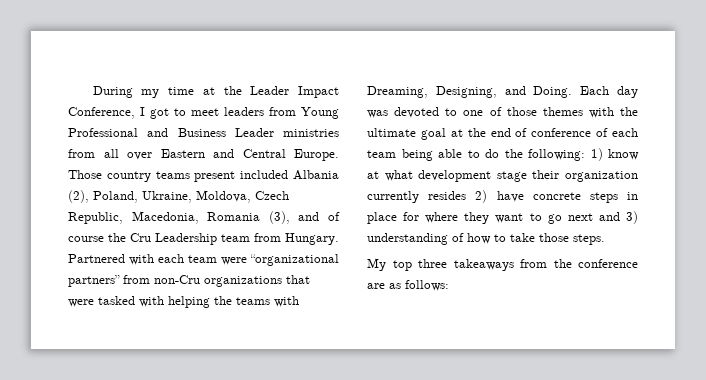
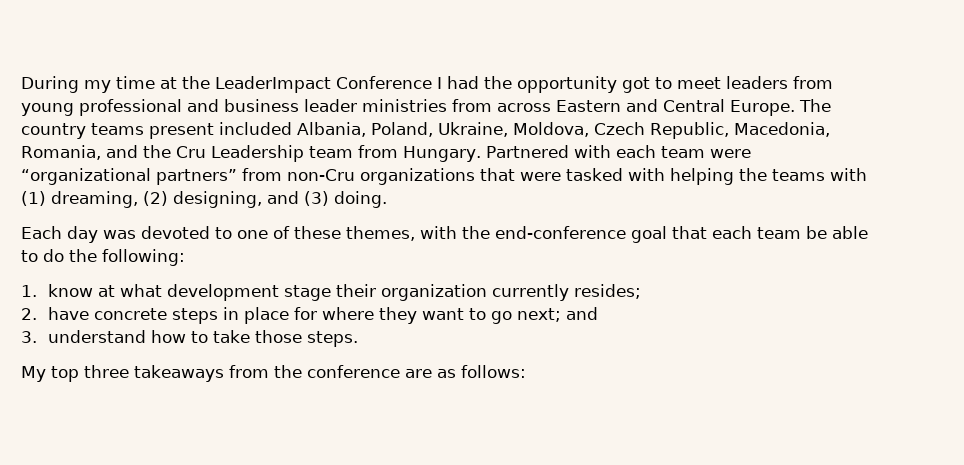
[250,86,339,98] [68,107,145,119] Leader Impact Conference, I -> [215,76,617,93] LeaderImpact Conference I had the opportunity
[301,107,339,119] [68,128,339,137] [68,149,152,160] Young Professional and Business Leader ministries from all over -> [21,99,551,116] young professional and business leader ministries from across
[68,170,102,179] Those -> [799,99,831,112] The
[293,170,339,180] [68,190,89,203] Albania (2), -> [297,122,366,137] Albania,
[207,211,340,224] [68,236,104,242] Romania (3), and of course -> [21,145,138,160] Romania, and
[367,86,573,98] Dreaming, Designing, and Doing. -> [21,191,387,208] (1) dreaming, (2) designing, and (3) doing. //
[506,107,638,118] [367,128,638,140] [367,149,433,161] those themes with the ultimate goal at the end of conference of each team being -> [294,226,827,243] these themes, with the end-conference goal that each team be
[590,148,603,161] 1) -> [21,285,37,297] // 1.
[428,190,488,203] resides 2) -> [573,284,641,299] [21,308,37,320] resides; // 2.
[567,211,638,224] [367,233,464,245] next and 3) understanding of -> [516,307,598,322] [21,330,146,343] next; and // 3. understand

